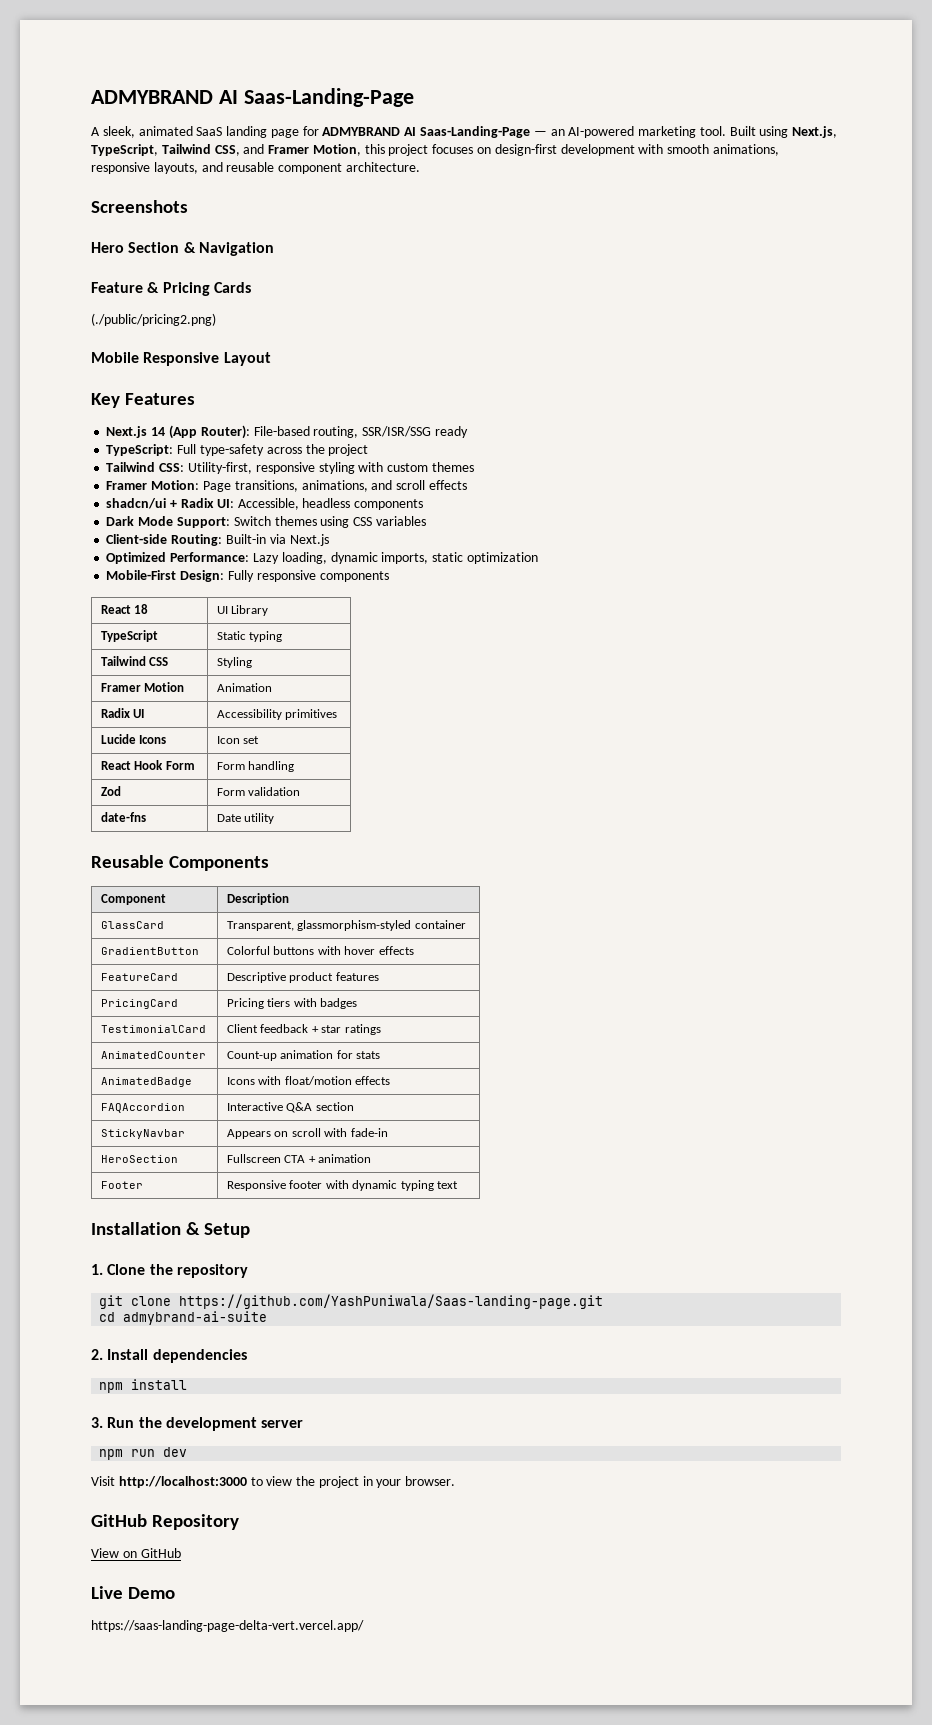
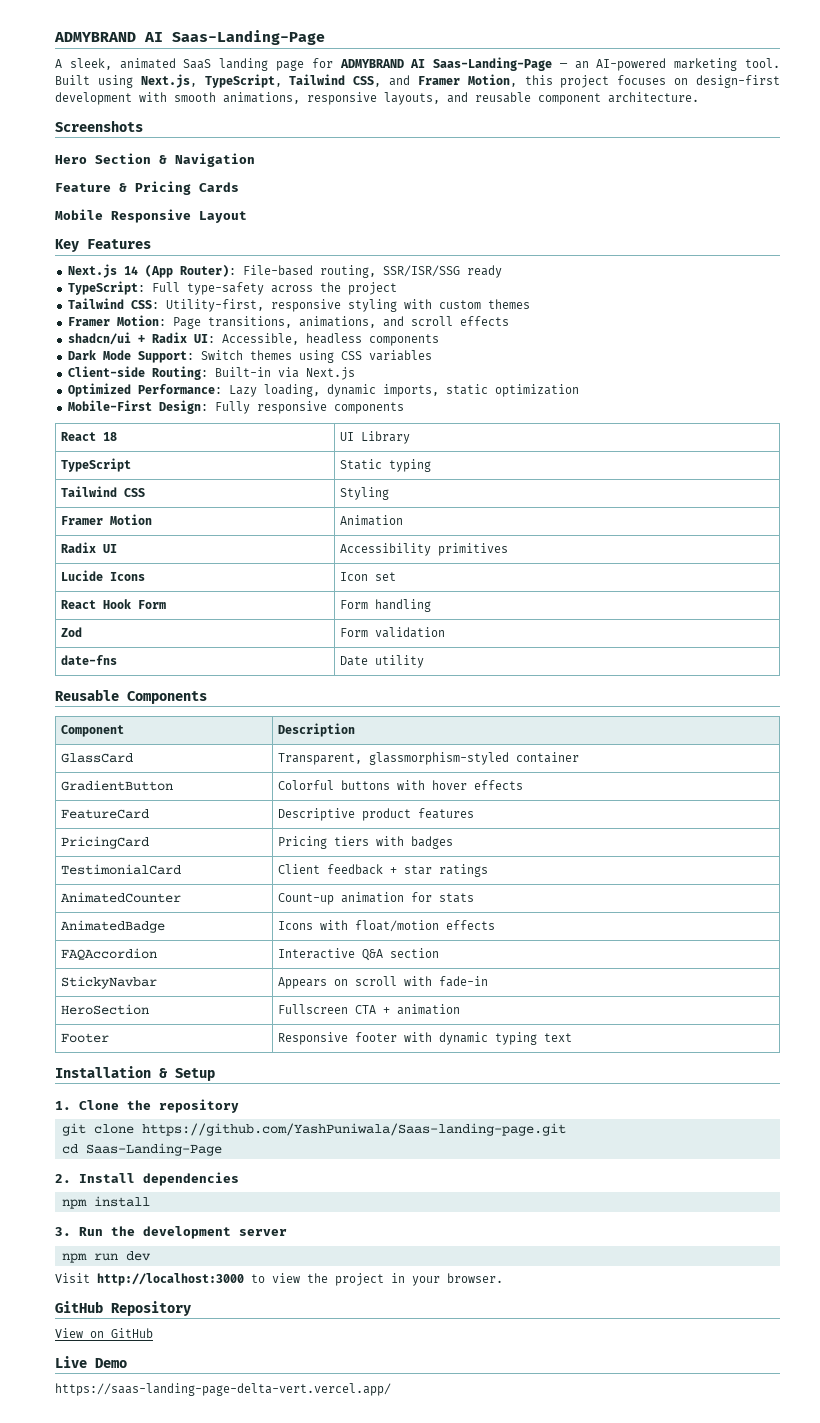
[91,313,216,326] // (./public/pricing2.png) -> (239, 187) none
[123,1311,268,1325] admybrand-ai-suite -> [85,1143,222,1156] Saas-Landing-Page

